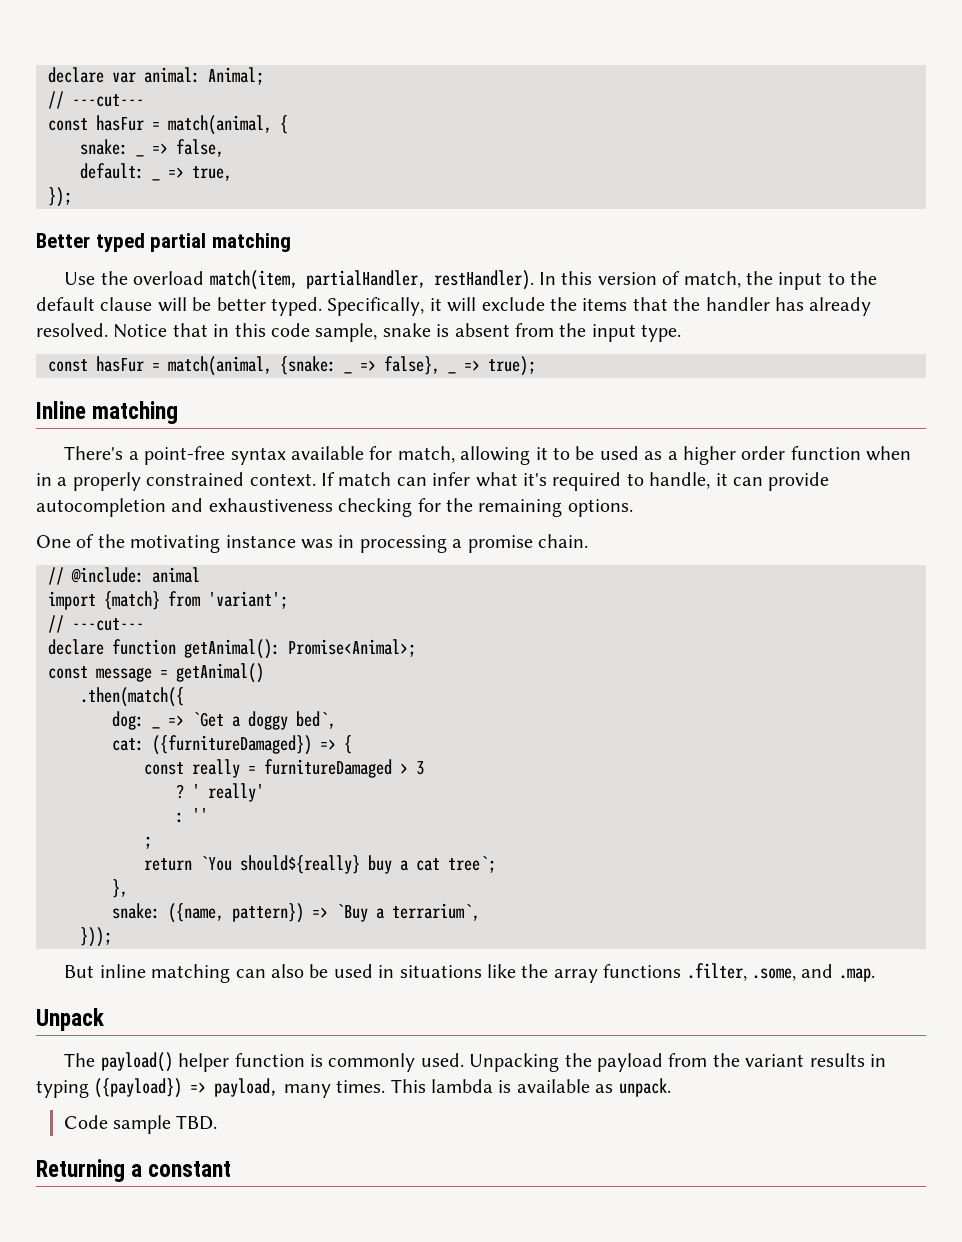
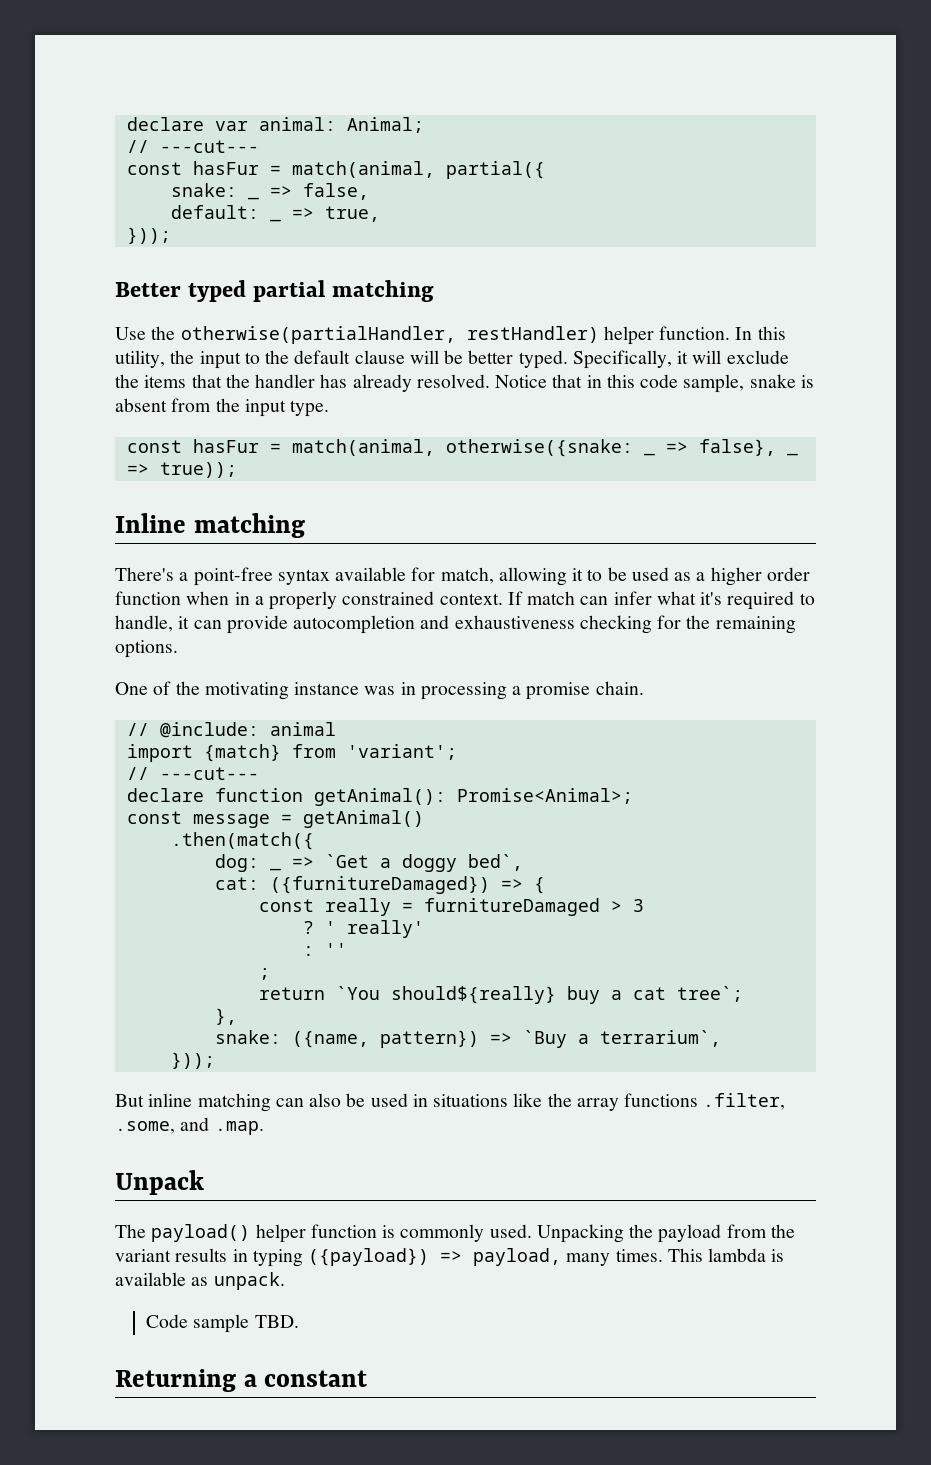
[280,115,288,134] { -> [445,161,545,179] partial({
[48,187,72,207] }); -> [126,227,171,244] }));
[133,270,741,290] overload match(item, partialHandler, restHandler). In this version of match, -> [180,326,786,345] [115,350,165,368] otherwise(partialHandler, restHandler) helper function. In this utility,
[280,356,336,375] {snake: -> [445,439,633,457] otherwise({snake:
[488,356,536,376] true); -> [159,462,237,478] true));

